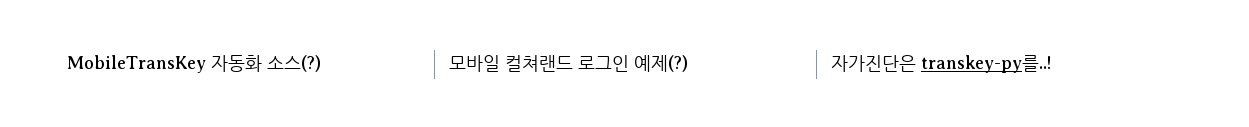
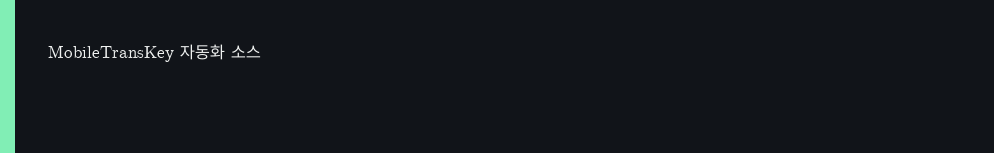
[266,55,321,72] [449,55,688,72] [831,55,1052,73] 소스(?) // 모바일 컬쳐랜드 로그인 예제(?) // 자가진단은 transkey-py를..! -> [231,45,261,58] 소스

